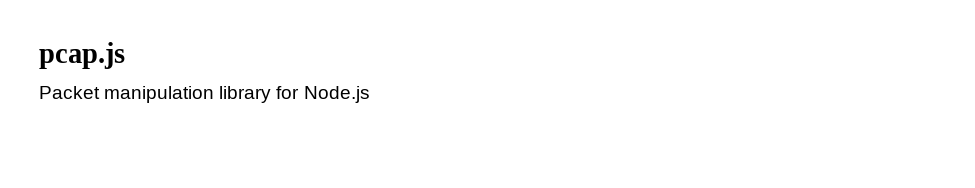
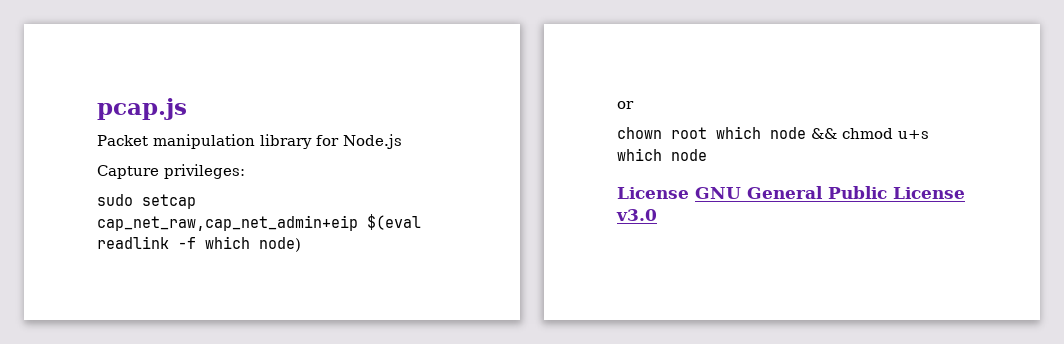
(370, 94) none -> [97,164,245,179] [97,194,196,209] [97,214,421,231] [97,236,301,252] [617,101,634,109] [617,126,929,139] [617,148,707,161] [617,186,965,199] [616,209,657,221] // Capture privileges: // sudo setcap cap_net_raw,cap_net_admin+eip $(eval readlink -f which node) // or // chown root which node && chmod u+s which node // License GNU General Public License v3.0

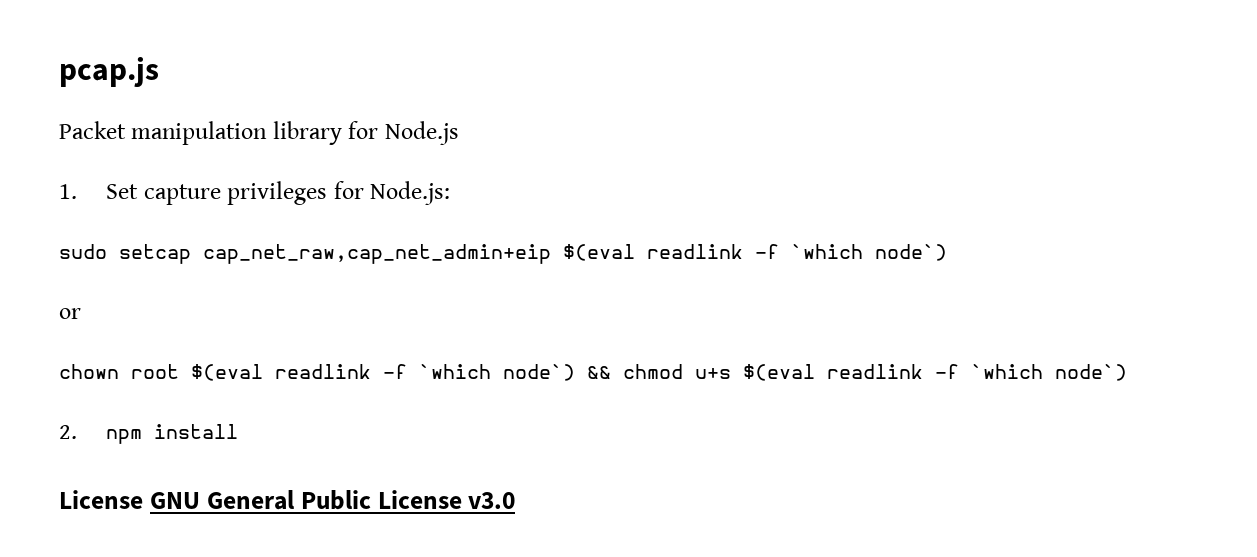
[97,164,245,179] Capture privileges: -> [59,181,451,205] 1. Set capture privileges for Node.js:
[205,236,301,252] which node) -> [791,244,947,261] `which node`)
[716,126,929,139] [617,148,707,161] which node && chmod u+s which node -> [191,364,1127,381] [59,424,239,444] $(eval readlink -f `which node`) && chmod u+s $(eval readlink -f `which node`) // 2. npm install

